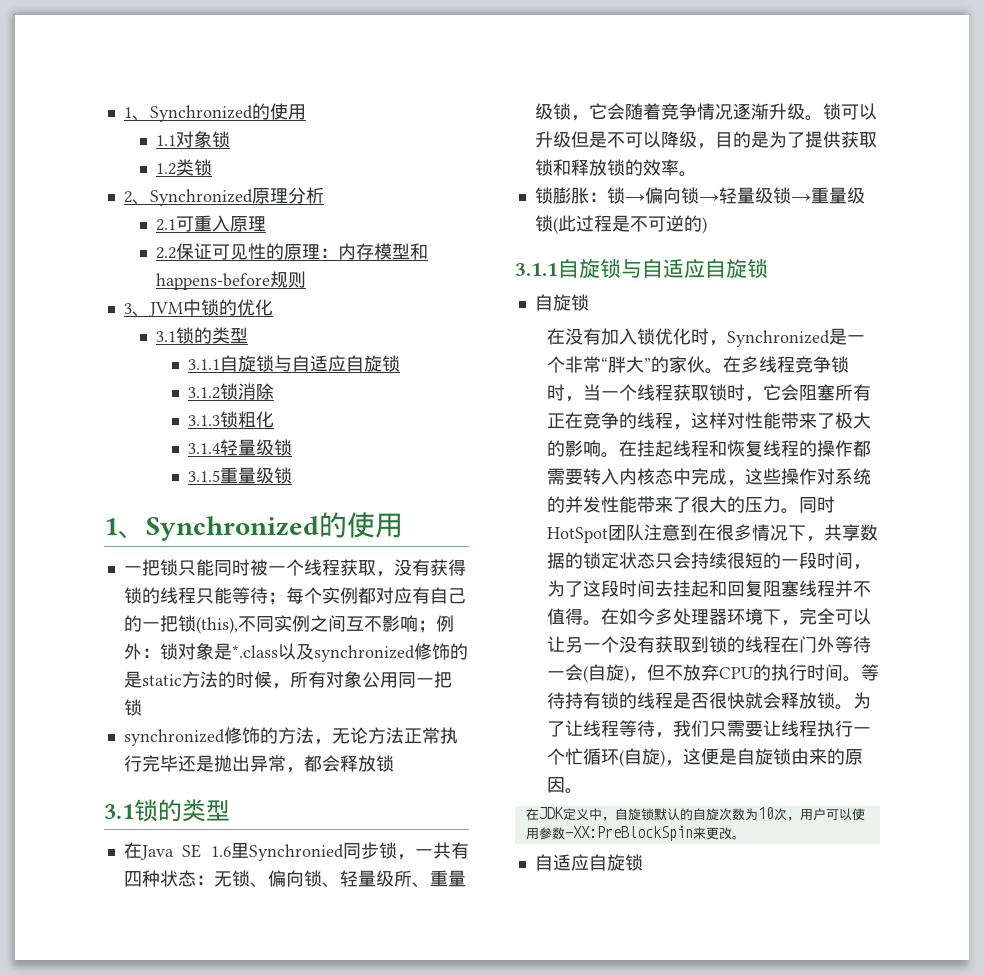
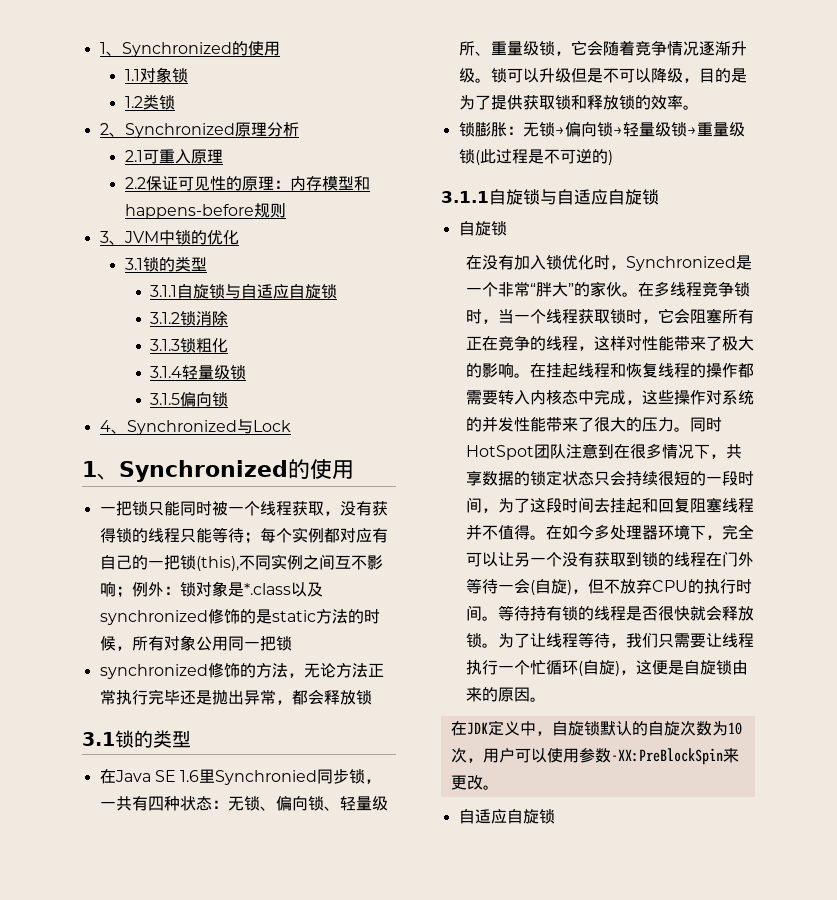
[220,467,293,484] 重量级锁 -> [179,392,228,407] [99,419,291,435] 偏向锁 // 4、Synchronized与Lock
(607, 197) none -> [522,122,539,137] 无

